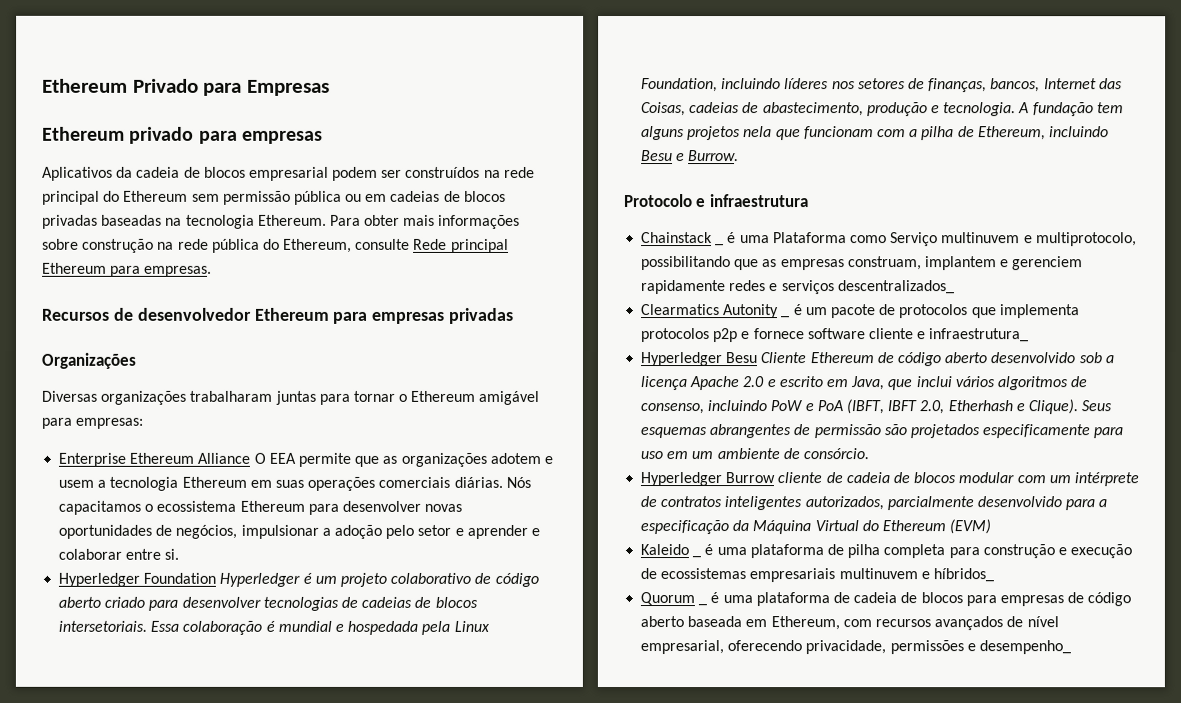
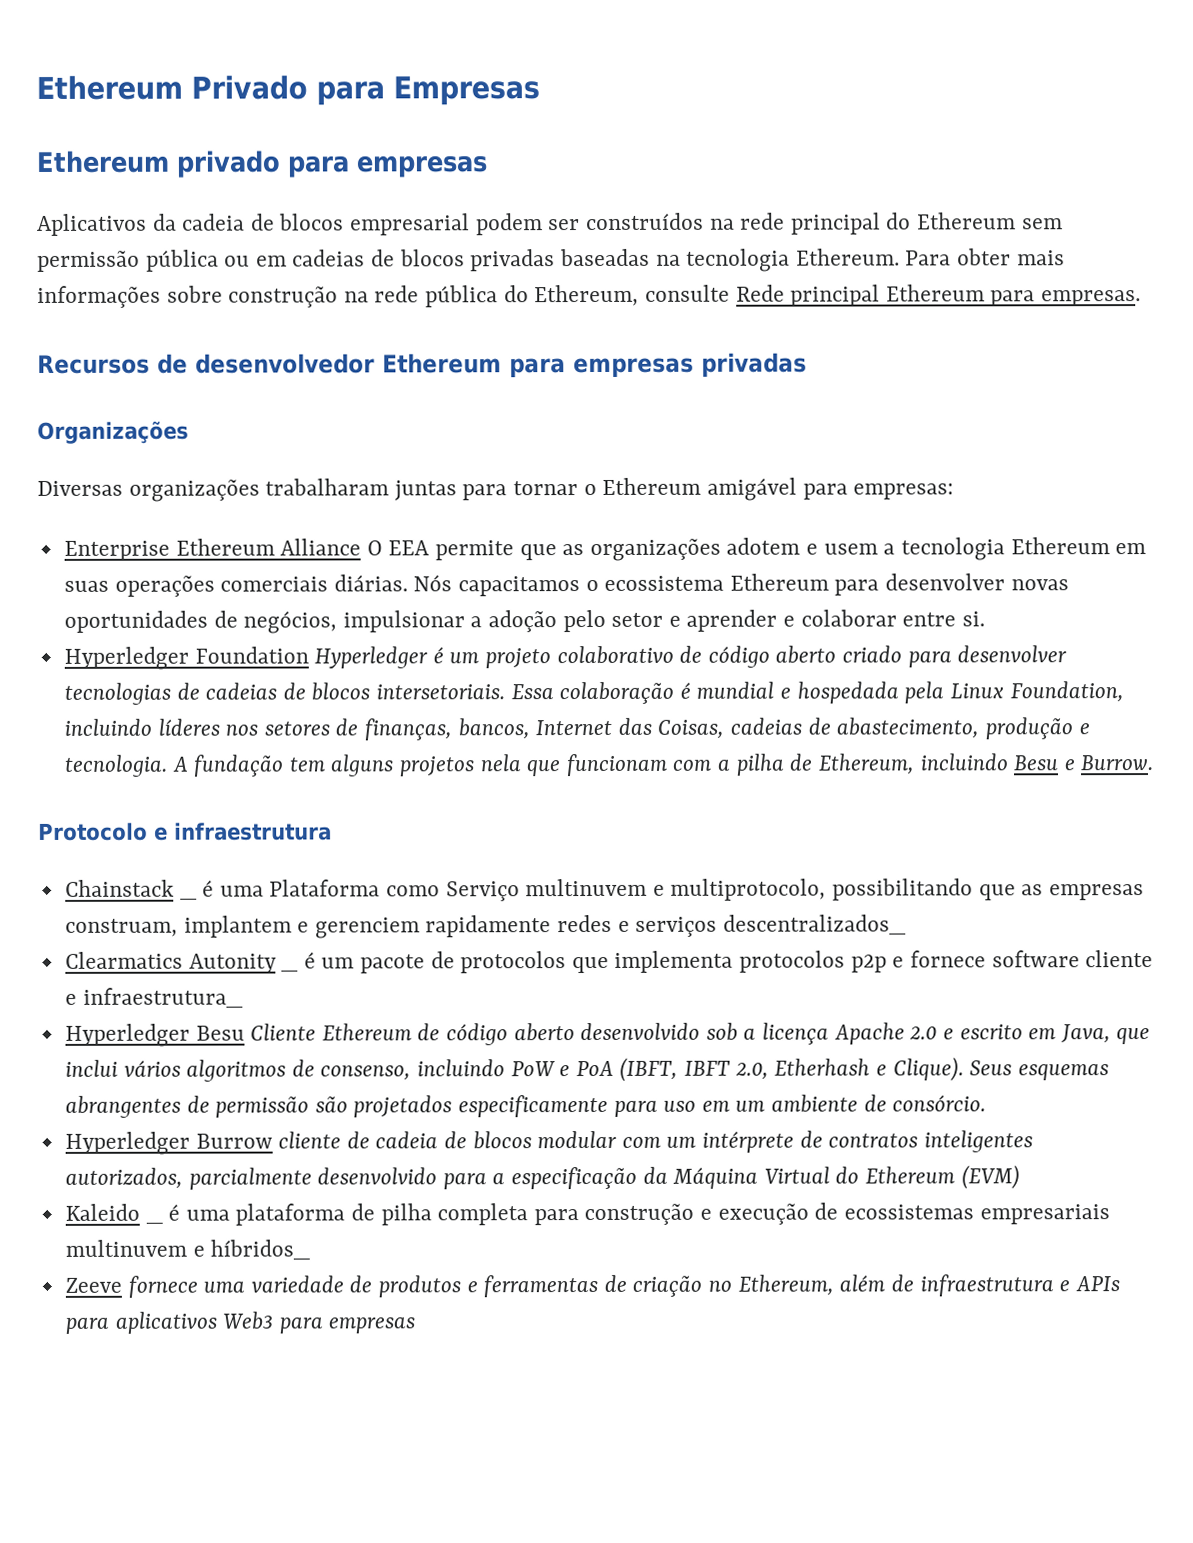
[640,592,1132,607] [640,616,1059,631] [640,640,1071,655] Quorum _ é uma plataforma de cadeia de blocos para empresas de código aberto baseada em Ethereum, com recursos avançados de nível empresarial, oferecendo privacidade, permissões e desempenho_ -> [64,1274,1120,1298] [64,1311,416,1334] Zeeve fornece uma variedade de produtos e ferramentas de criação no Ethereum, além de infraestrutura e APIs para aplicativos Web3 para empresas

